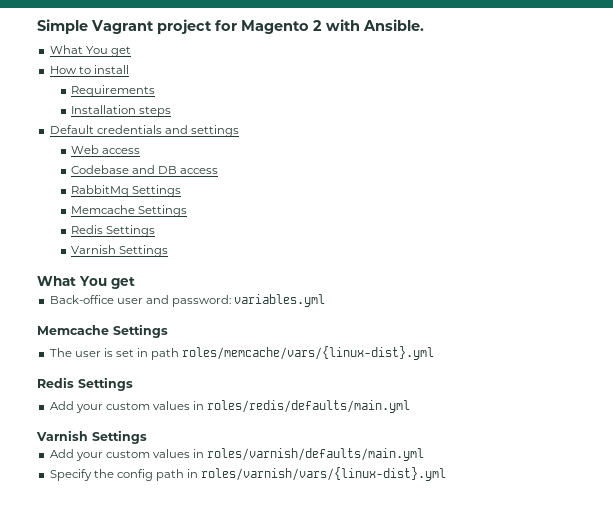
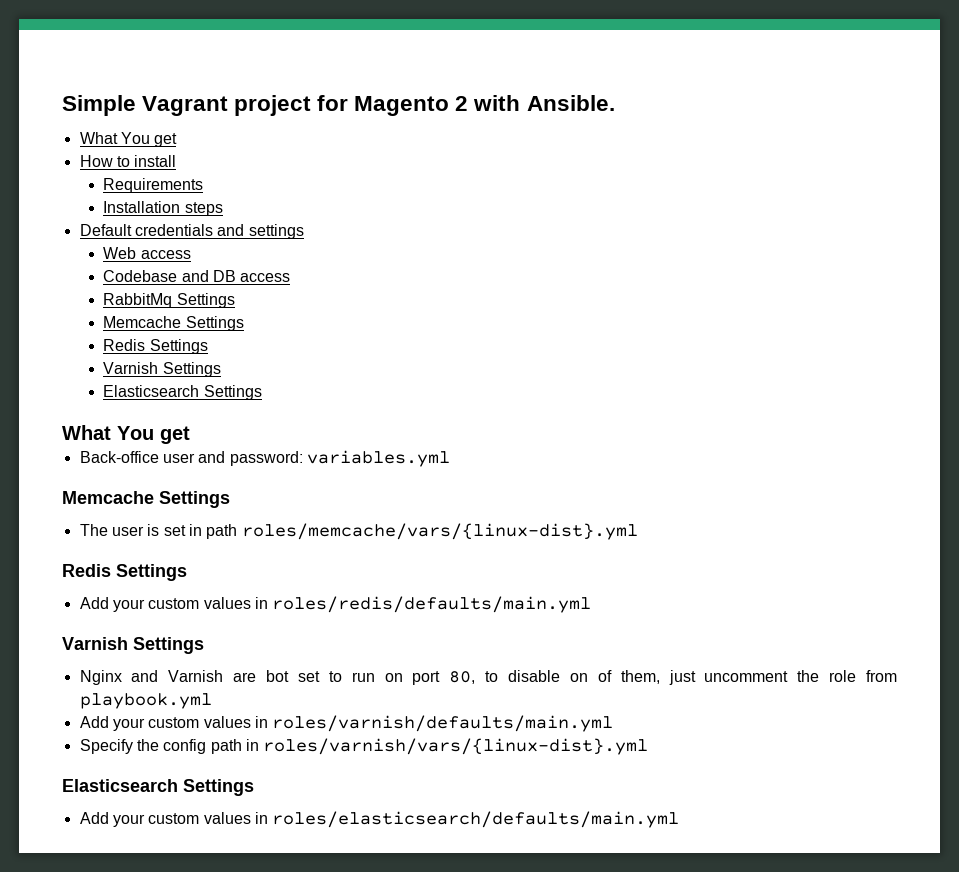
(168, 251) none -> [103,385,262,400] // Elasticsearch Settings
(147, 437) none -> [79,670,898,685] [79,693,212,709] // Nginx and Varnish are bot set to run on port 80, to disable on of them, just uncomment the role from playbook.yml
(447, 474) none -> [62,779,254,796] [79,811,680,828] // Elasticsearch Settings // Add your custom values in roles/elasticsearch/defaults/main.yml

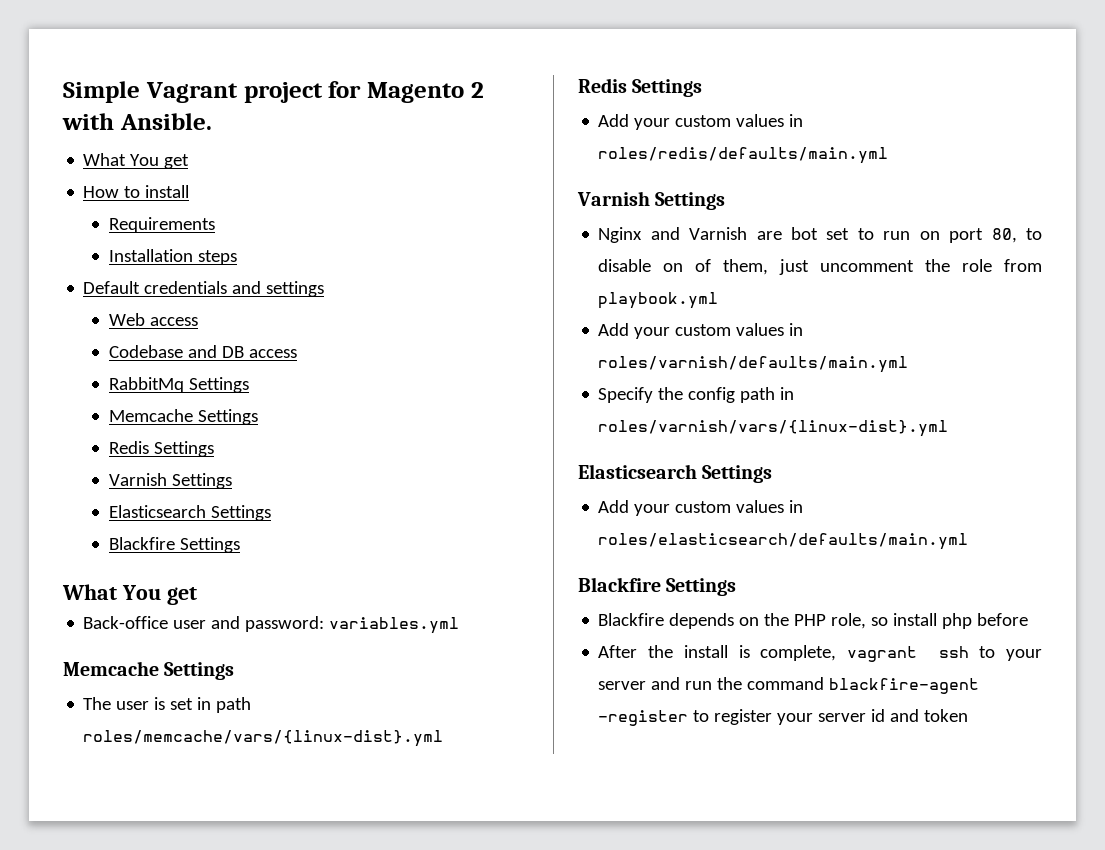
(262, 392) none -> [108,537,240,553] // Blackfire Settings
(680, 819) none -> [578,577,737,596] [598,613,1029,629] [598,645,1042,662] [598,677,980,694] [598,709,969,726] // Blackfire Settings // Blackfire depends on the PHP role, so install php before // After the install is complete, vagrant ssh to your server and run the command blackfire-agent -register to register your server id and token

